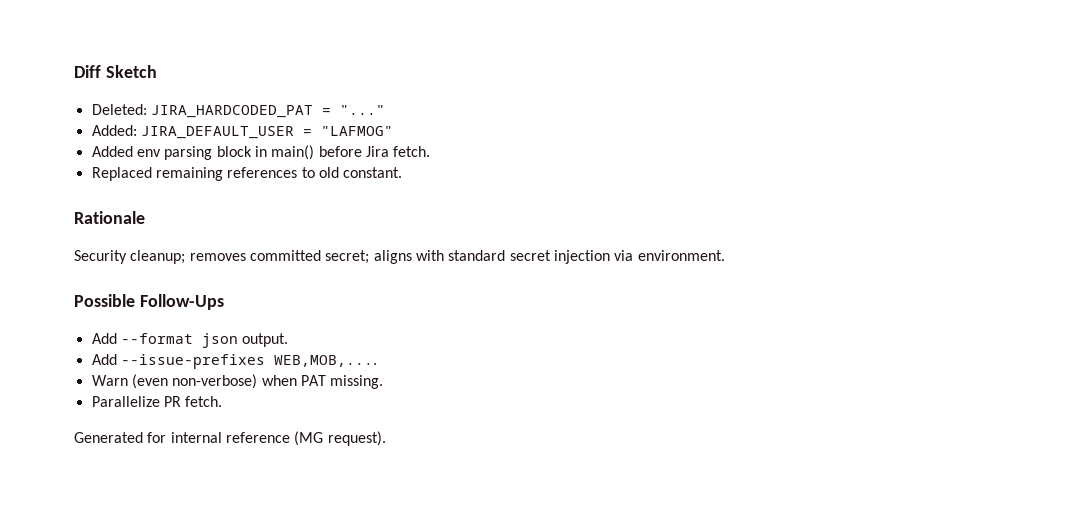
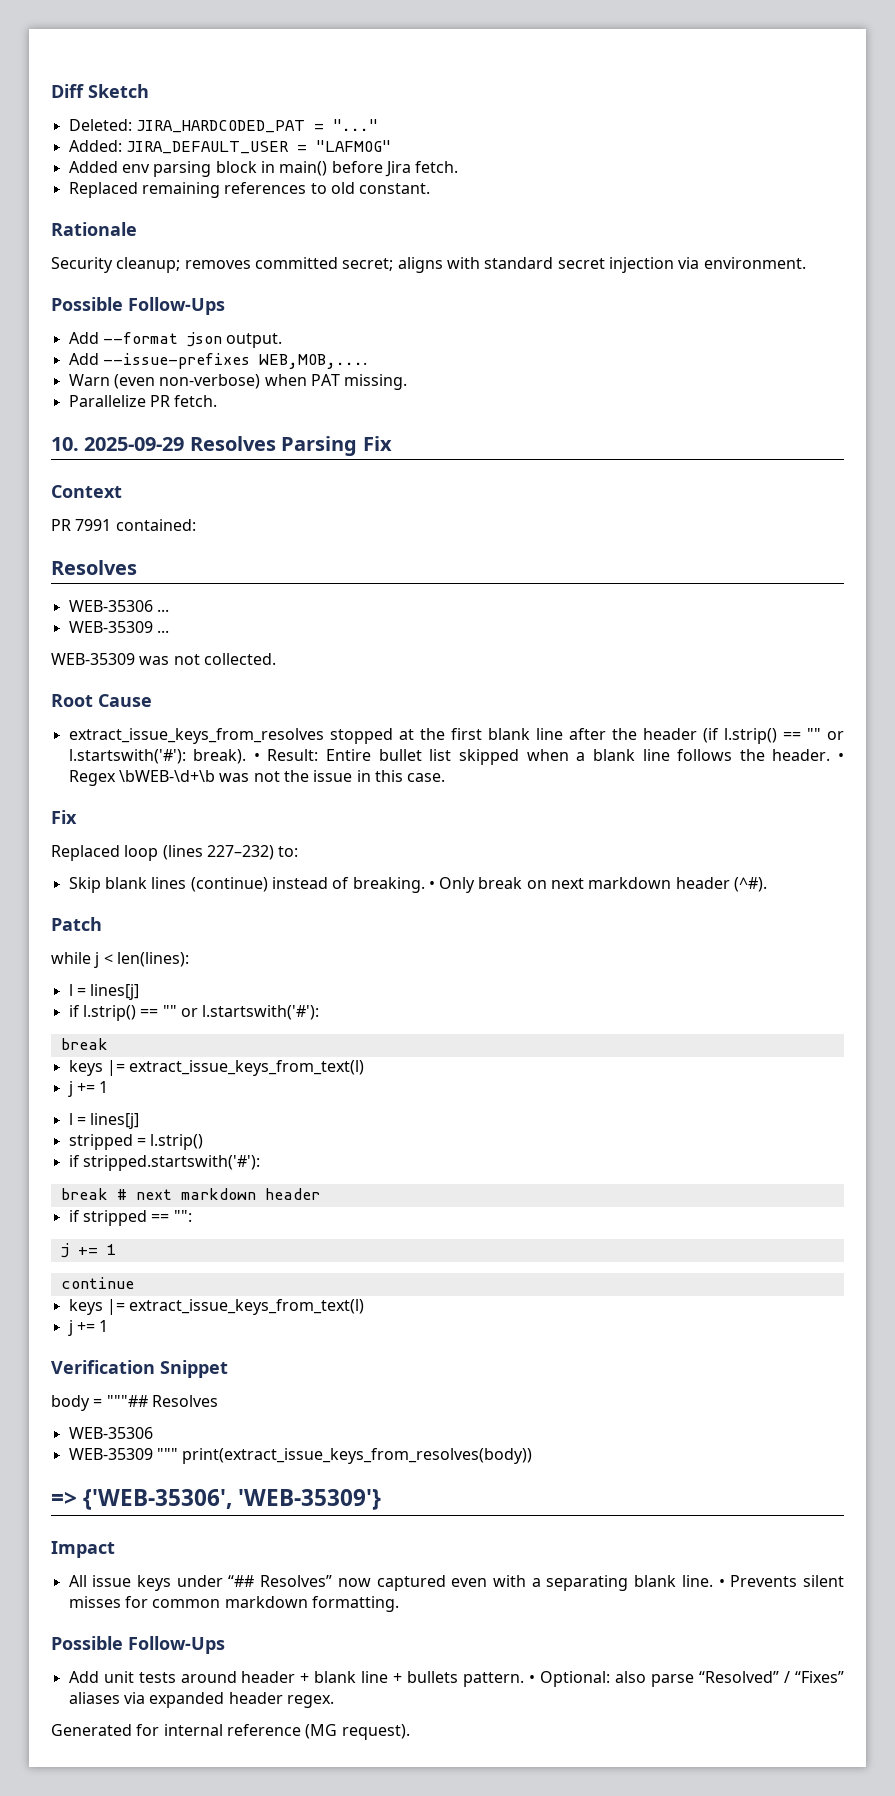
(223, 401) none -> [51,436,392,456] [51,485,122,498] [51,519,196,531] [51,560,137,575] [68,600,169,612] [68,621,169,633] [51,653,276,665] [51,694,152,707] [68,728,845,744] [68,749,844,765] [68,770,446,786] [51,810,77,824] [51,845,299,861] [68,877,768,893] [51,917,102,931] [51,952,189,968] [68,984,140,1000] [68,1005,320,1021] [60,1038,108,1050] [68,1060,365,1076] [67,1081,109,1097] [68,1113,140,1129] [68,1134,204,1150] [68,1155,260,1171] [60,1188,320,1200] [68,1210,192,1226] [60,1243,116,1258] [60,1277,134,1289] [68,1299,365,1315] [67,1320,109,1336] [51,1360,228,1378] [51,1395,218,1411] [68,1427,153,1439] [68,1448,533,1464] [51,1489,382,1510] [51,1541,115,1558] [68,1575,844,1591] [68,1596,399,1612] [51,1636,225,1654] [68,1671,844,1687] [68,1692,334,1708] // 10. 2025-09-29 Resolves Parsing Fix // Context // PR 7991 contained: // Resolves // WEB-35306 ... // WEB-35309 ... // WEB-35309 was not collected. // Root Cause // extract_issue_keys_from_resolves stopped at the first blank line after the header (if l.strip() == "" or l.startswith('#'): break). • Result: Entire bullet list skipped when a blank line follows the header. • Regex \bWEB-\d+\b was not the issue in this case. // Fix // Replaced loop (lines 227–232) to: // Skip blank lines (continue) instead of breaking. • Only break on next markdown header (^#). // Patch // while j < len(lines): // l = lines[j] // if l.strip() == "" or l.startswith('#'): // break // keys |= extract_issue_keys_from_text(l) // j += 1 // l = lines[j] // stripped = l.strip() // if stripped.startswith('#'): // break # next markdown header // if stripped == "": // j += 1 // continue // keys |= extract_issue_keys_from_text(l) // j += 1 // Verification Snippet // body = """## Resolves // WEB-35306 // WEB-35309 """ print(extract_issue_keys_from_resolves(body)) // => {'WEB-35306', 'WEB-35309'} // Impact // All issue keys under “## Resolves” now captured even with a separating blank line. • Prevents silent misses for common markdown formatting. // Possible Follow-Ups // Add unit tests around header + blank line + bullets pattern. • Optional: also parse “Resolved” / “Fixes” aliases via expanded header regex.

